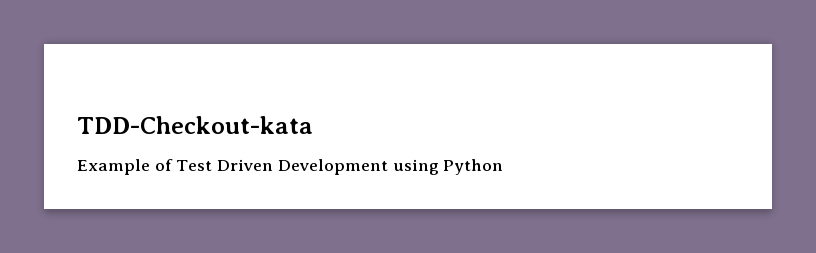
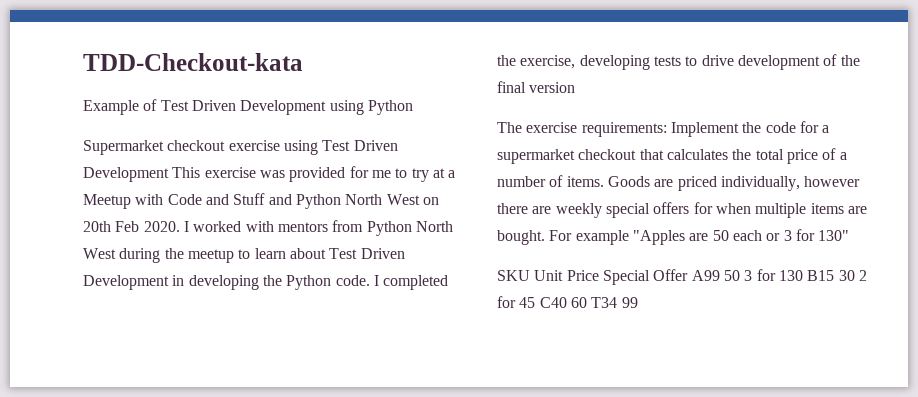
(504, 167) none -> [83,140,398,155] [83,166,456,182] [83,193,439,209] [83,220,453,236] [83,248,405,263] [83,275,449,290] [497,54,860,70] [497,81,576,93] [497,121,830,137] [497,148,847,164] [497,175,861,191] [497,202,867,218] [497,229,850,245] [497,269,867,285] [497,296,638,308] // Supermarket checkout exercise using Test Driven Development This exercise was provided for me to try at a Meetup with Code and Stuff and Python North West on 20th Feb 2020. I worked with mentors from Python North West during the meetup to learn about Test Driven Development in developing the Python code. I completed the exercise, developing tests to drive development of the final version // The exercise requirements: Implement the code for a supermarket checkout that calculates the total price of a number of items. Goods are priced individually, however there are weekly special offers for when multiple items are bought. For example "Apples are 50 each or 3 for 130" // SKU Unit Price Special Offer A99 50 3 for 130 B15 30 2 for 45 C40 60 T34 99

